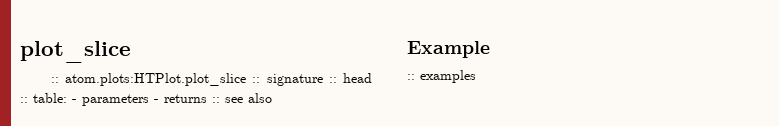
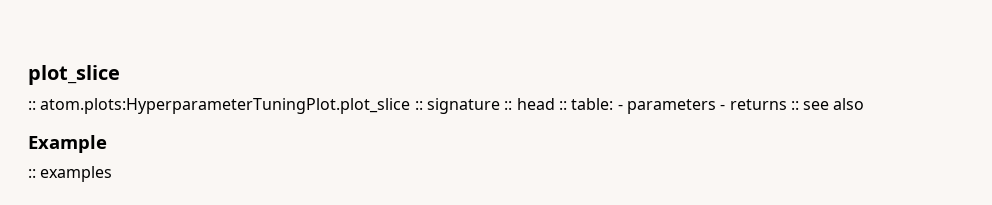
[65,73,247,86] atom.plots:HTPlot.plot_slice -> [40,98,411,114] atom.plots:HyperparameterTuningPlot.plot_slice

